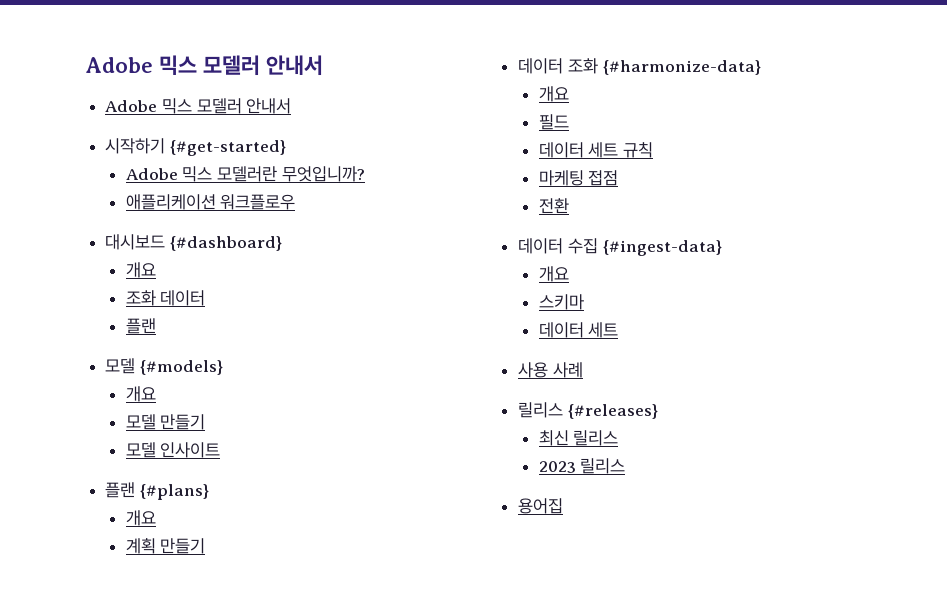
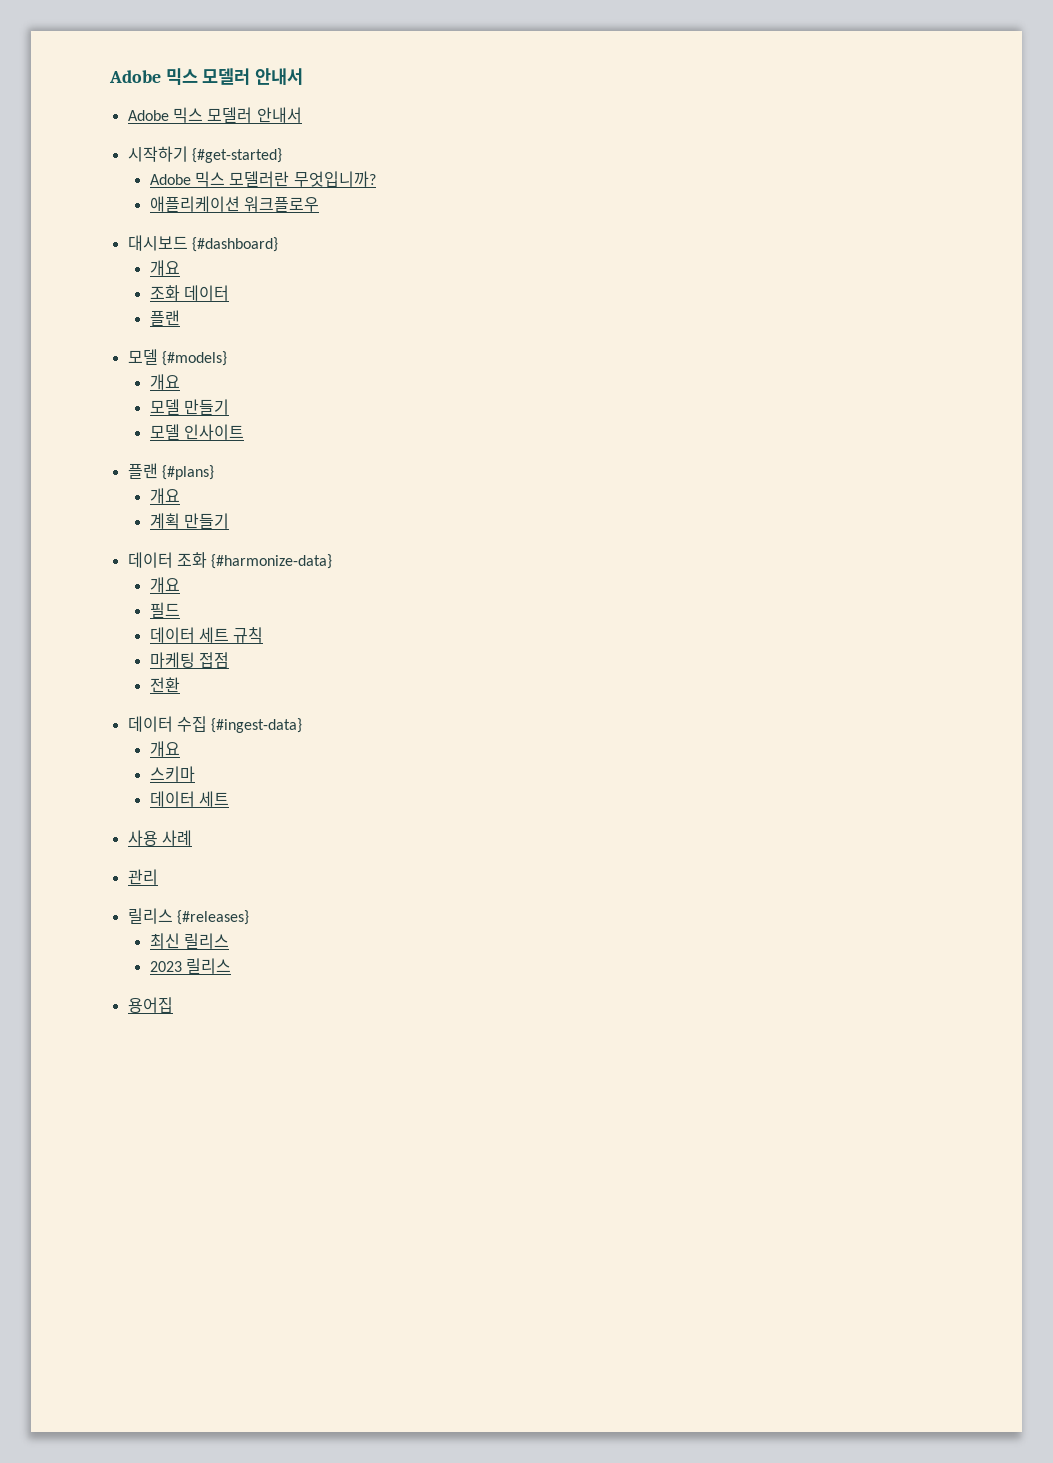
(583, 370) none -> [127,869,158,885] // 관리

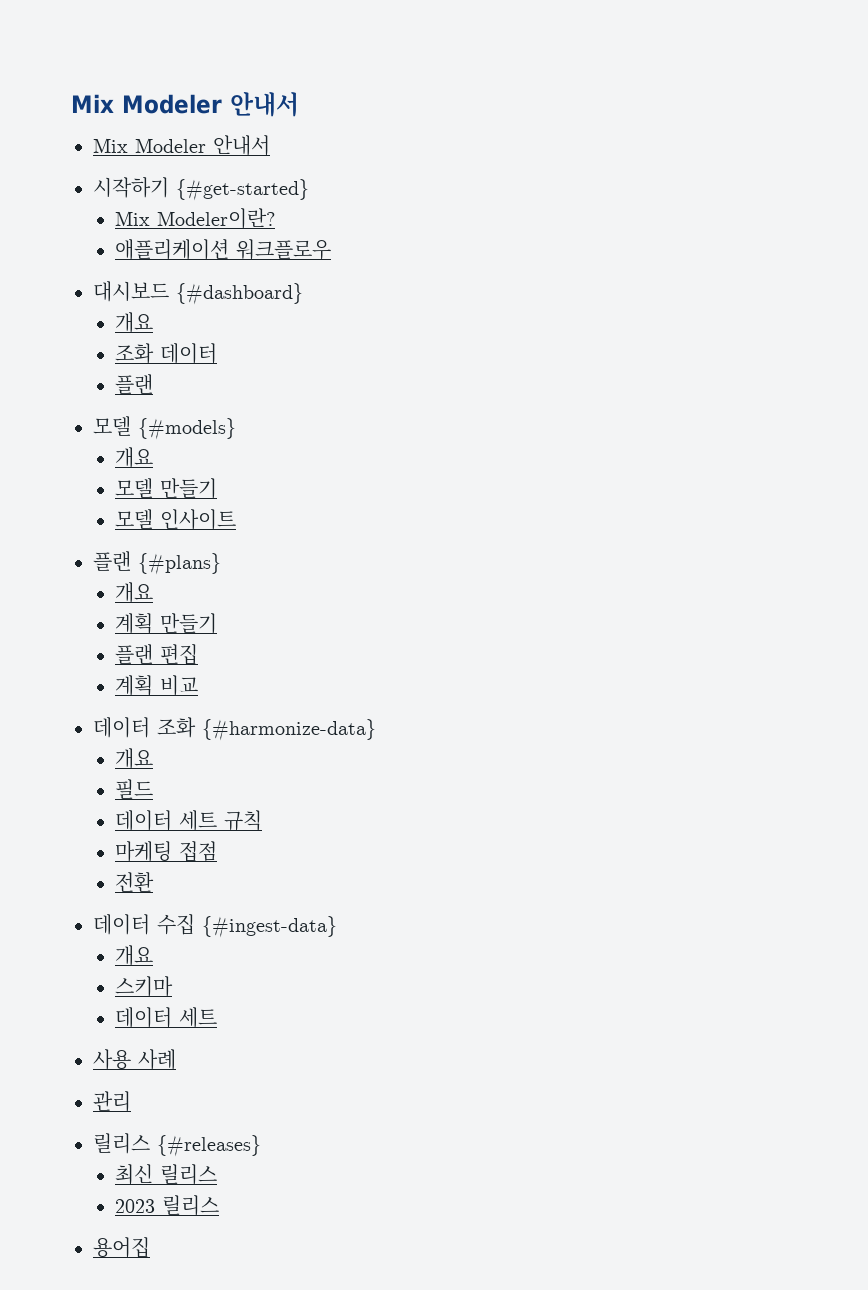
[109,68,304,85] [127,107,253,123] Adobe 믹스 모델러 안내서 // Adobe 믹스 모델러 -> [71,92,299,117] [93,138,206,153] Mix Modeler 안내서 // Mix Modeler
[149,171,376,187] Adobe 믹스 모델러란 무엇입니까? -> [115,208,276,229] Mix Modeler이란?
(229, 521) none -> [115,644,199,665] [115,675,199,696] // 플랜 편집 // 계획 비교

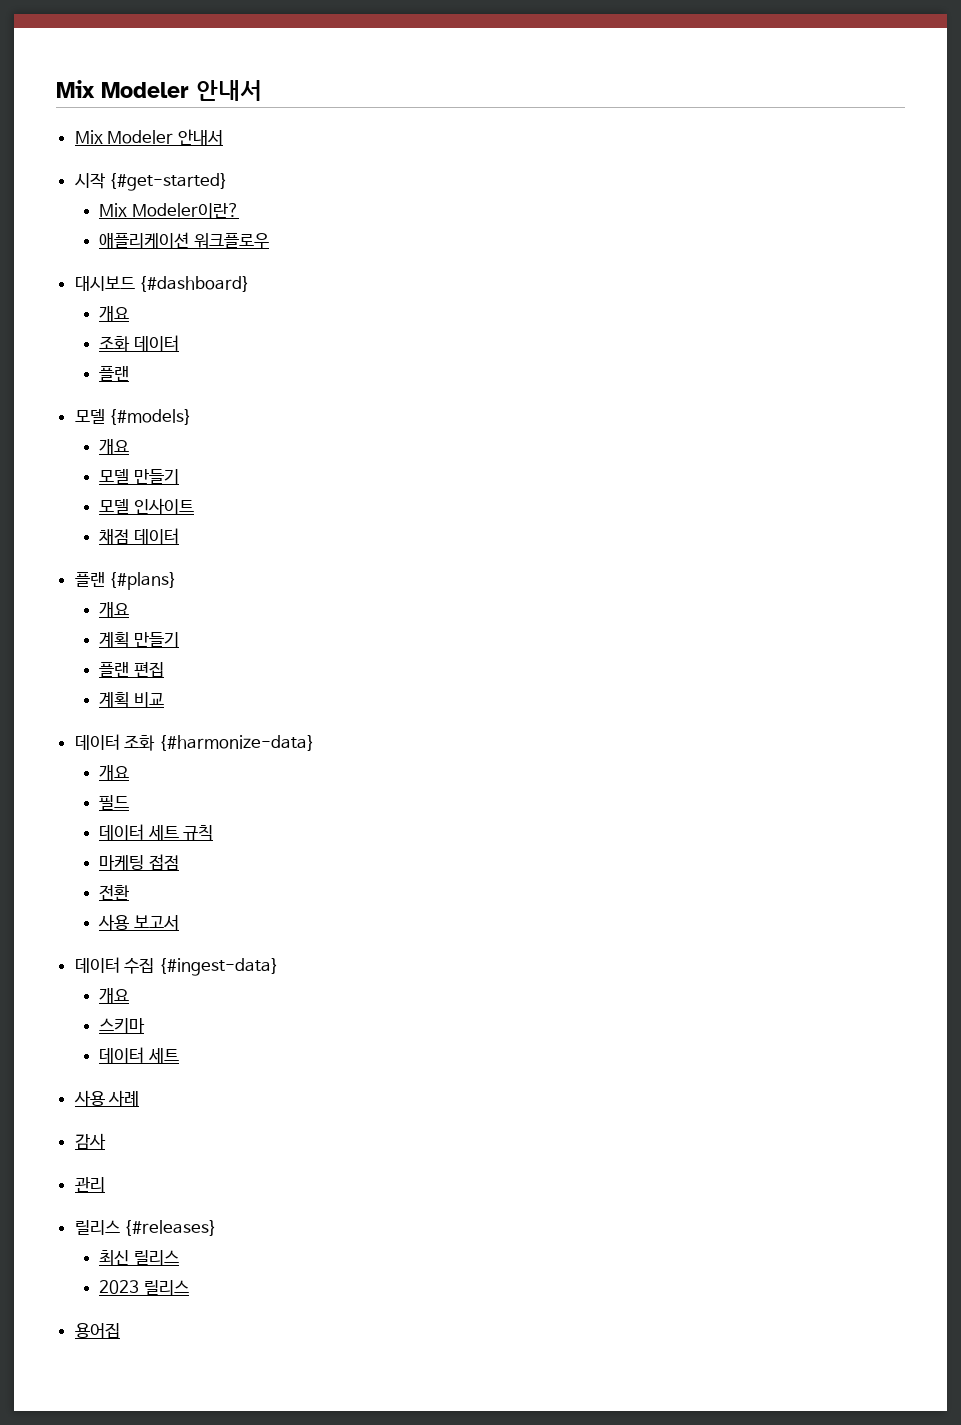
[93,177,169,198] 시작하기 -> [74,173,105,189] 시작
(237, 519) none -> [99,528,179,544] // 채점 데이터
(155, 882) none -> [98,914,179,930] // 사용 보고서
(176, 1059) none -> [74,1133,106,1149] // 감사

